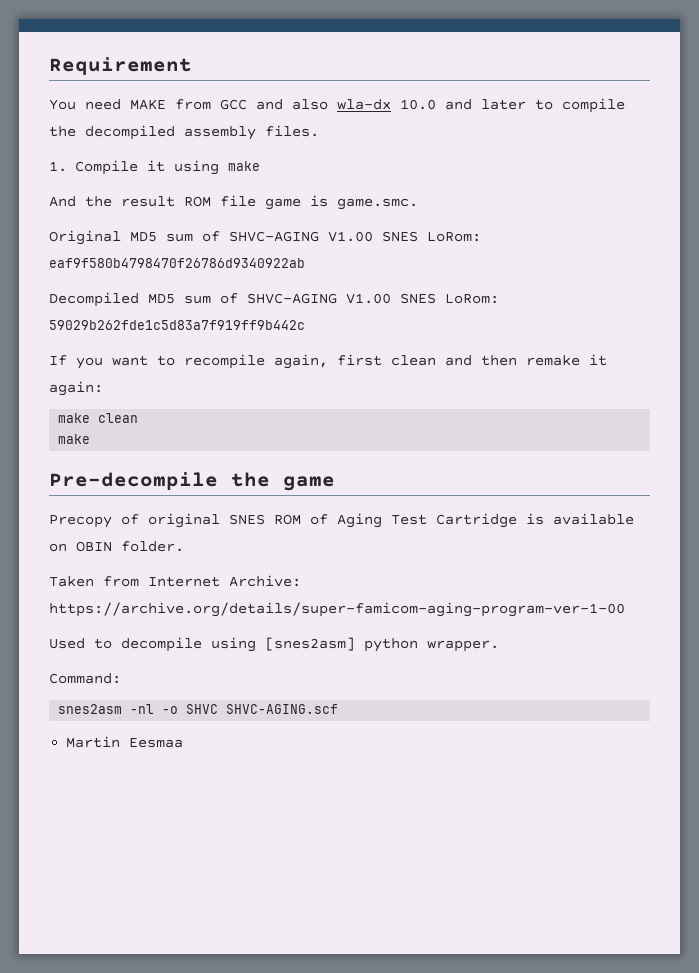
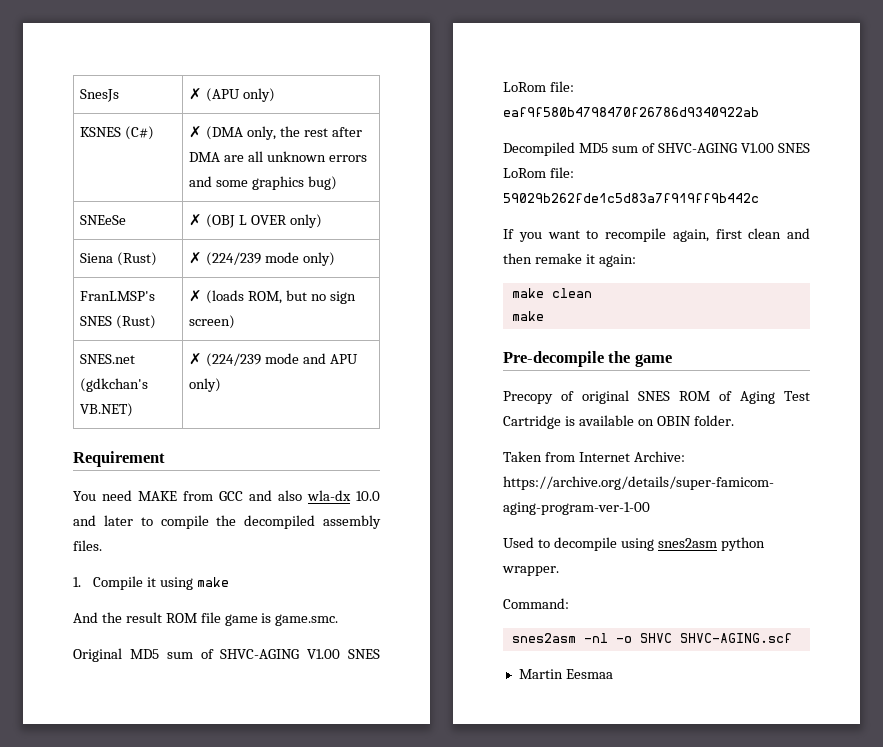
(49, 66) none -> [79,89,119,102] [188,88,275,102] [79,126,154,140] [188,126,362,140] [188,151,367,162] [188,176,337,190] [79,215,126,225] [188,214,322,228] [79,252,157,266] [188,252,335,266] [79,291,155,301] [79,315,156,329] [188,290,356,304] [188,315,235,329] [79,354,135,364] [79,378,148,392] [79,403,133,417] [188,353,358,367] [188,378,221,392] SnesJs | ✗ (APU only) // KSNES (C#) | ✗ (DMA only, the rest after DMA are all unknown errors and some graphics bug) // SNEeSe | ✗ (OBJ L OVER only) // Siena (Rust) | ✗ (224/239 mode only) // FranLMSP's SNES (Rust) | ✗ (loads ROM, but no sign screen) // SNES.net (gdkchan's VB.NET) | ✗ (224/239 mode and APU only) //
[427,231,481,242] LoRom: -> [503,81,574,92] LoRom file:
[445,293,499,304] LoRom: -> [503,167,574,178] LoRom file:
[265,637,355,651] [snes2asm] -> [657,538,717,548] snes2asm

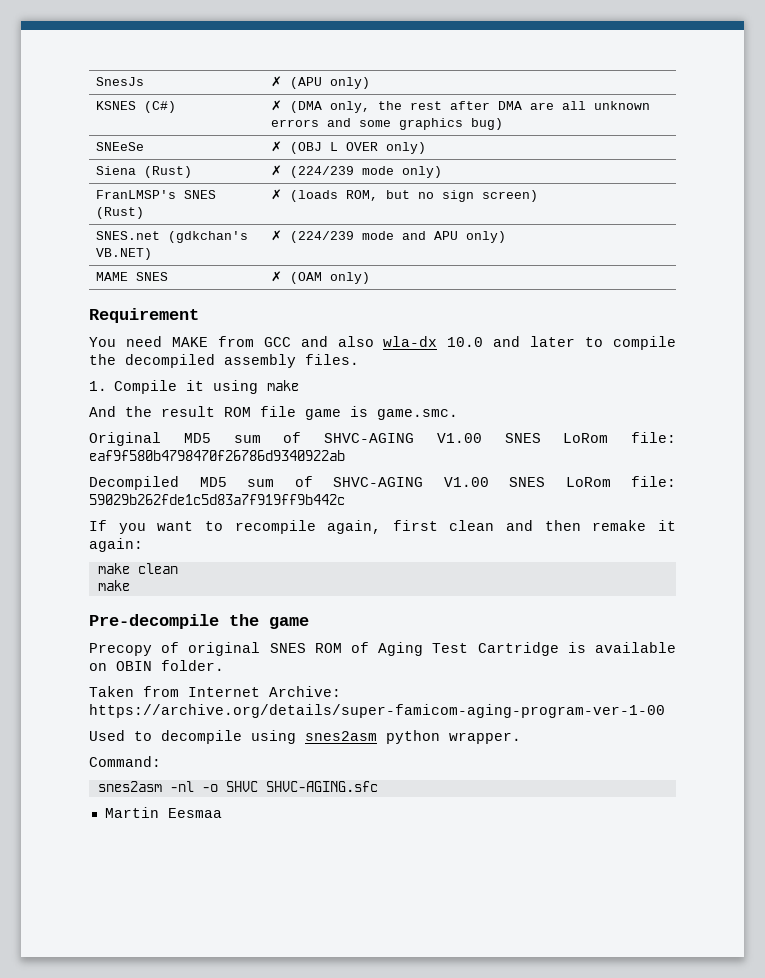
(221, 385) none -> [95,272,168,281] [270,271,370,284] // MAME SNES | ✗ (OAM only)
[679,633,792,643] SHVC-AGING.scf -> [265,781,378,792] SHVC-AGING.sfc

